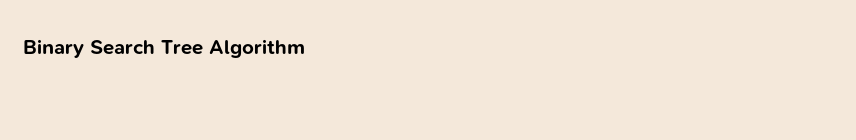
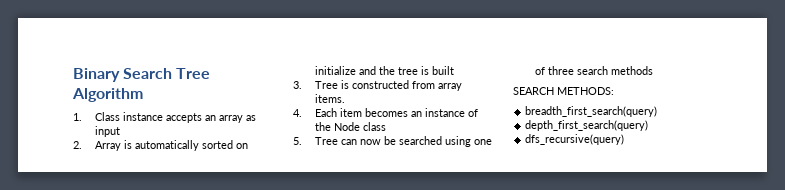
(305, 48) none -> [73,112,256,123] [94,126,120,137] [73,140,248,151] [314,66,454,75] [293,80,462,91] [314,94,345,103] [293,108,478,117] [314,122,386,131] [293,136,492,147] [534,66,653,75] [513,87,614,95] [525,106,658,117] [525,120,649,131] [525,134,625,145] // 1. Class instance accepts an array as input // 2. Array is automatically sorted on initialize and the tree is built // 3. Tree is constructed from array items. // 4. Each item becomes an instance of the Node class // 5. Tree can now be searched using one of three search methods // SEARCH METHODS: // breadth_first_search(query) // depth_first_search(query) // dfs_recursive(query)

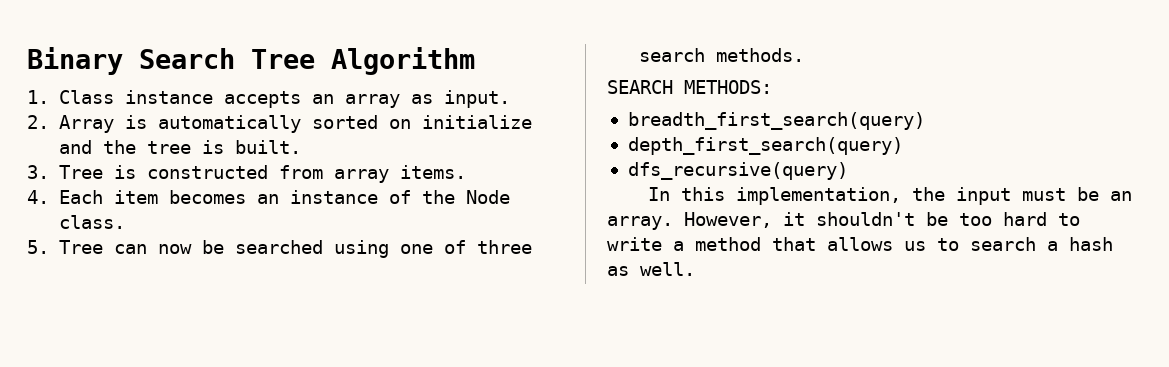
[94,126,120,137] input -> [443,90,510,108] input.
[431,66,454,75] built -> [234,140,301,154] built.
[362,122,386,131] class -> [58,215,125,229] class.
[610,66,653,75] methods -> [715,48,804,62] methods.
(625, 139) none -> [648,187,1133,205] [607,212,1080,230] [607,237,1113,251] [607,262,695,276] // In this implementation, the input must be an array. However, it shouldn't be too hard to write a method that allows us to search a hash as well.

